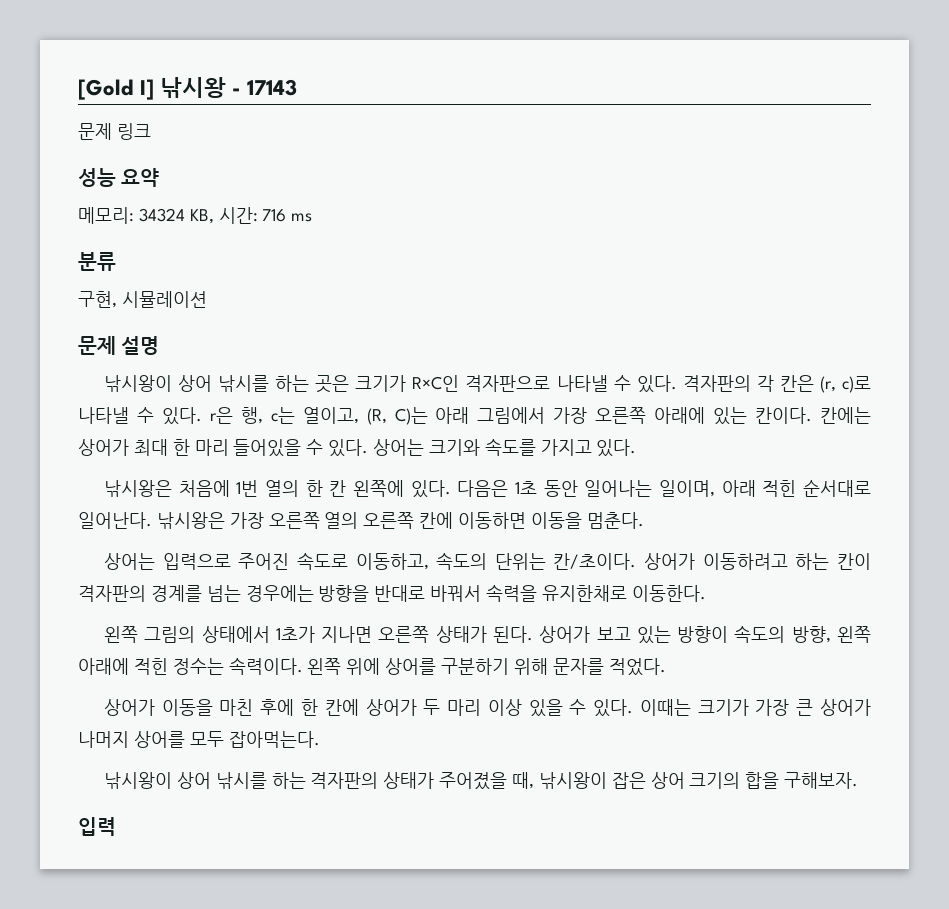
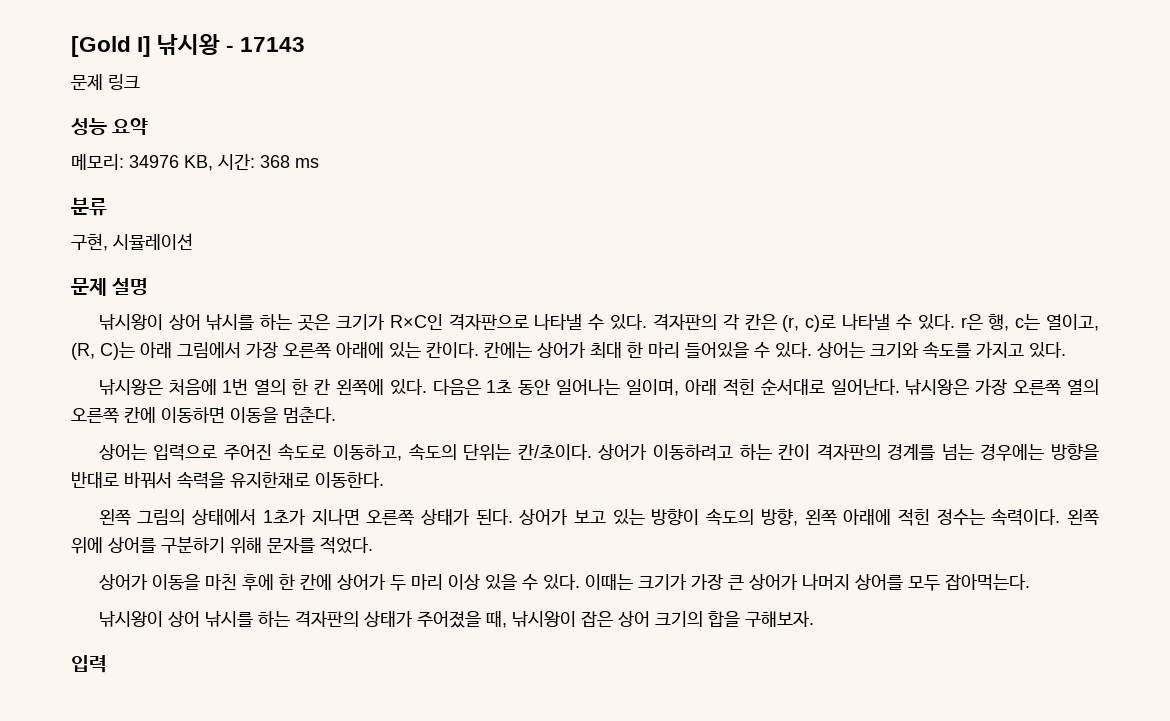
[138,208,185,222] 34324 -> [129,155,179,168] 34976
[262,209,287,222] 716 -> [260,155,290,168] 368

